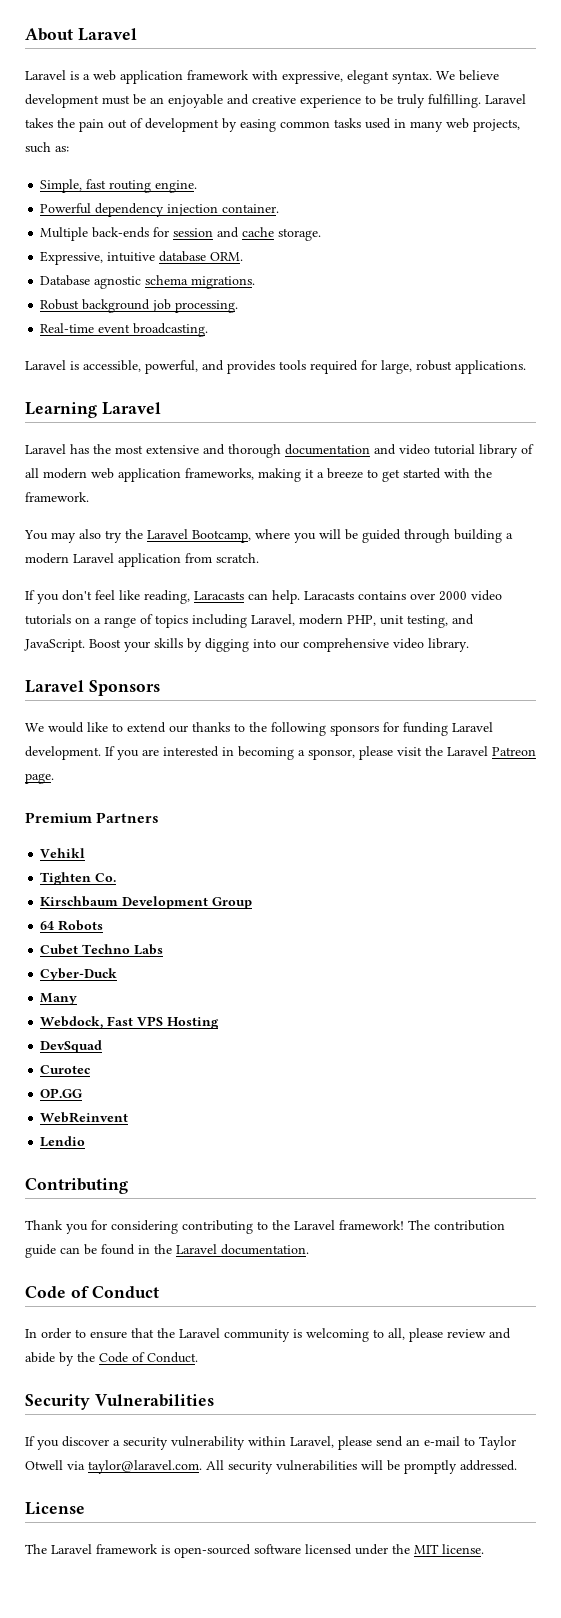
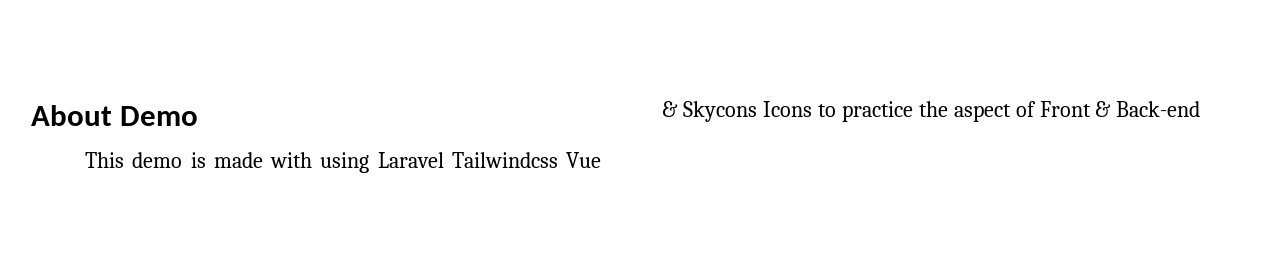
[77,28,137,41] [25,70,499,84] [25,94,526,108] [25,118,520,132] [25,142,69,153] [40,179,198,193] [40,203,280,217] [40,227,322,241] [40,251,244,265] [40,275,256,289] [40,299,239,313] [40,323,209,337] [25,360,526,374] [25,402,161,418] [25,444,534,458] [25,468,492,482] [25,492,89,502] [24,529,513,543] [25,553,259,567] [25,590,502,604] [25,614,474,628] [24,638,469,652] [25,680,160,696] [25,722,493,736] [25,746,536,760] [25,773,54,784] [25,812,160,823] [40,848,86,858] [40,872,117,885] [40,896,253,909] [40,920,104,931] [40,944,164,955] [40,968,118,981] [40,993,78,1005] [40,1016,220,1029] [40,1040,103,1053] [40,1065,91,1074] [40,1088,83,1098] [40,1112,129,1123] [40,1136,86,1147] [25,1178,128,1194] [25,1220,505,1234] [25,1244,309,1258] [25,1286,160,1298] [25,1328,511,1342] [25,1352,198,1366] [25,1394,214,1410] [25,1436,516,1450] [25,1460,517,1474] [25,1502,85,1515] [25,1544,484,1558] Laravel // Laravel is a web application framework with expressive, elegant syntax. We believe development must be an enjoyable and creative experience to be truly fulfilling. Laravel takes the pain out of development by easing common tasks used in many web projects, such as: // Simple, fast routing engine. // Powerful dependency injection container. // Multiple back-ends for session and cache storage. // Expressive, intuitive database ORM. // Database agnostic schema migrations. // Robust background job processing. // Real-time event broadcasting. // Laravel is accessible, powerful, and provides tools required for large, robust applications. // Learning Laravel // Laravel has the most extensive and thorough documentation and video tutorial library of all modern web application frameworks, making it a breeze to get started with the framework. // You may also try the Laravel Bootcamp, where you will be guided through building a modern Laravel application from scratch. // If you don't feel like reading, Laracasts can help. Laracasts contains over 2000 video tutorials on a range of topics including Laravel, modern PHP, unit testing, and JavaScript. Boost your skills by digging into our comprehensive video library. // Laravel Sponsors // We would like to extend our thanks to the following sponsors for funding Laravel development. If you are interested in becoming a sponsor, please visit the Laravel Patreon page. // Premium Partners // Vehikl // Tighten Co. // Kirschbaum Development Group // 64 Robots // Cubet Techno Labs // Cyber-Duck // Many // Webdock, Fast VPS Hosting // DevSquad // Curotec // OP.GG // WebReinvent // Lendio // Contributing // Thank you for considering contributing to the Laravel framework! The contribution guide can be found in the Laravel documentation. // Code of Conduct // In order to ensure that the Laravel community is welcoming to all, please review and abide by the Code of Conduct. // Security Vulnerabilities // If you discover a security vulnerability within Laravel, please send an e-mail to Taylor Otwell via taylor@laravel.com. All security vulnerabilities will be promptly addressed. // License // The Laravel framework is open-sourced software licensed under the MIT license. -> [120,106,199,126] [85,152,601,173] [662,101,1201,122] Demo // This demo is made with using Laravel Tailwindcss Vue & Skycons Icons to practice the aspect of Front & Back-end

